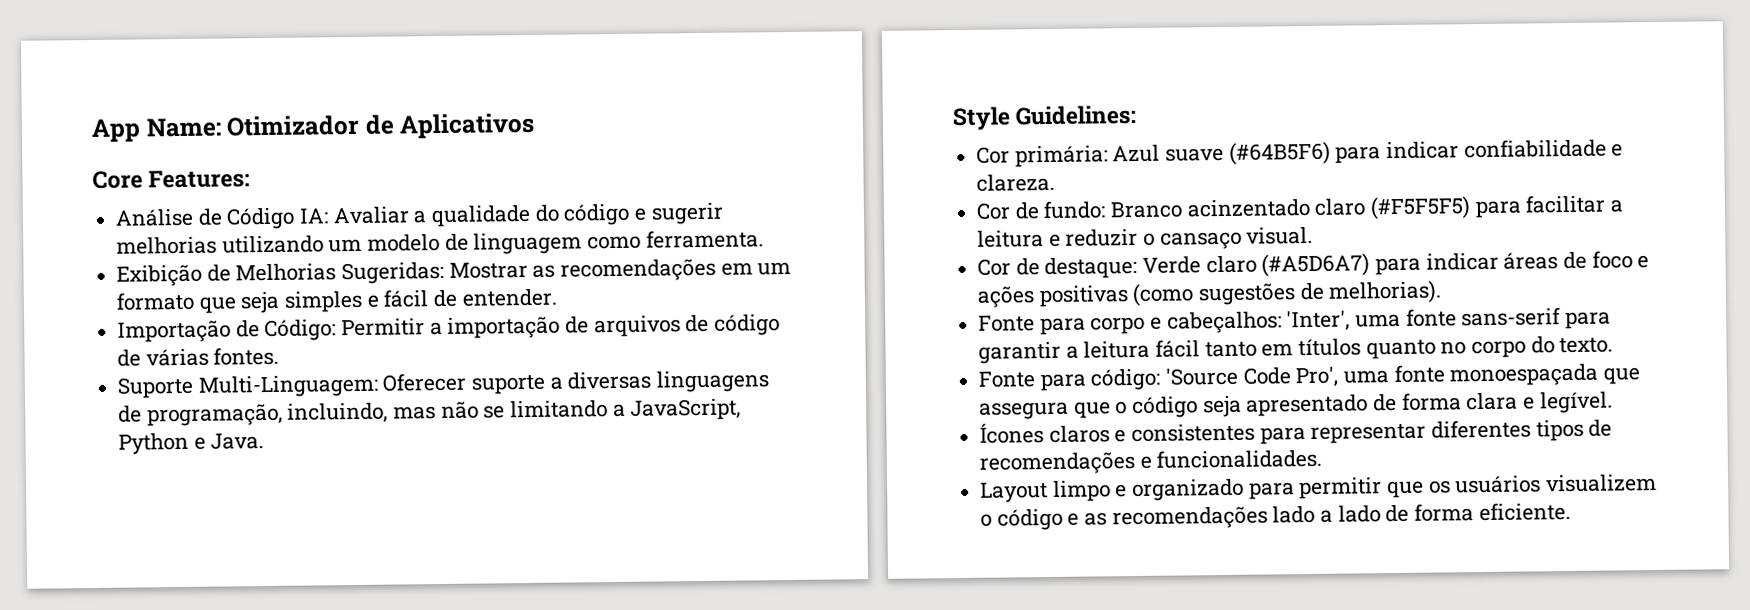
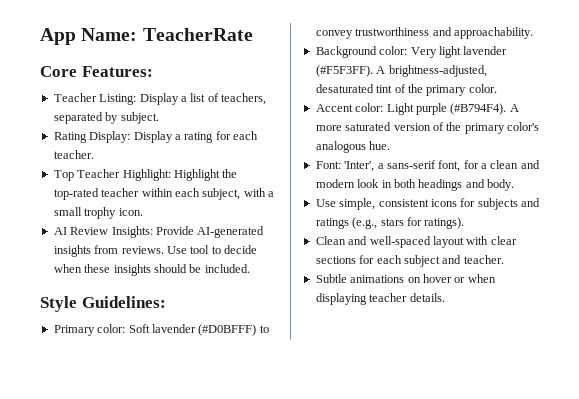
[226,112,536,139] Otimizador de Aplicativos -> [142,28,253,41] TeacherRate
[115,202,724,230] [116,229,764,255] [116,258,792,287] [116,288,557,314] [117,314,781,343] [117,346,280,367] [117,370,770,399] [118,398,742,427] [118,432,265,455] [952,104,1137,131] [976,138,1624,168] [976,173,1056,192] [976,194,1624,220] [977,226,1314,250] [977,250,1650,280] [977,280,1443,308] [978,307,1612,336] [978,336,1614,364] [978,363,1641,392] [979,391,1613,420] [979,419,1613,445] [979,448,1323,475] [980,474,1658,503] [980,502,1571,531] Análise de Código IA: Avaliar a qualidade do código e sugerir melhorias utilizando um modelo de linguagem como ferramenta. // Exibição de Melhorias Sugeridas: Mostrar as recomendações em um formato que seja simples e fácil de entender. // Importação de Código: Permitir a importação de arquivos de código de várias fontes. // Suporte Multi-Linguagem: Oferecer suporte a diversas linguagens de programação, incluindo, mas não se limitando a JavaScript, Python e Java. // Style Guidelines: // Cor primária: Azul suave (#64B5F6) para indicar confiabilidade e clareza. // Cor de fundo: Branco acinzentado claro (#F5F5F5) para facilitar a leitura e reduzir o cansaço visual. // Cor de destaque: Verde claro (#A5D6A7) para indicar áreas de foco e ações positivas (como sugestões de melhorias). // Fonte para corpo e cabeçalhos: 'Inter', uma fonte sans-serif para garantir a leitura fácil tanto em títulos quanto no corpo do texto. // Fonte para código: 'Source Code Pro', uma fonte monoespaçada que assegura que o código seja apresentado de forma clara e legível. // Ícones claros e consistentes para representar diferentes tipos de recomendações e funcionalidades. // Layout limpo e organizado para permitir que os usuários visualizem o código e as recomendações lado a lado de forma eficiente. -> [53,93,266,105] [53,112,159,124] [53,131,258,143] [53,150,94,159] [53,169,238,181] [53,188,274,200] [53,207,143,219] [53,226,265,238] [53,245,257,257] [53,264,250,276] [40,296,166,312] [53,324,269,336] [315,27,533,39] [315,46,508,58] [315,65,487,77] [315,84,497,96] [315,103,519,115] [315,122,539,134] [315,141,391,153] [315,160,540,172] [315,179,514,191] [315,198,540,210] [315,217,465,229] [315,236,517,248] [315,255,504,267] [315,274,496,283] [315,293,445,305] Teacher Listing: Display a list of teachers, separated by subject. // Rating Display: Display a rating for each teacher. // Top Teacher Highlight: Highlight the top-rated teacher within each subject, with a small trophy icon. // AI Review Insights: Provide AI-generated insights from reviews. Use tool to decide when these insights should be included. // Style Guidelines: // Primary color: Soft lavender (#D0BFFF) to convey trustworthiness and approachability. // Background color: Very light lavender (#F5F3FF). A brightness-adjusted, desaturated tint of the primary color. // Accent color: Light purple (#B794F4). A more saturated version of the primary color's analogous hue. // Font: 'Inter', a sans-serif font, for a clean and modern look in both headings and body. // Use simple, consistent icons for subjects and ratings (e.g., stars for ratings). // Clean and well-spaced layout with clear sections for each subject and teacher. // Subtle animations on hover or when displaying teacher details.

